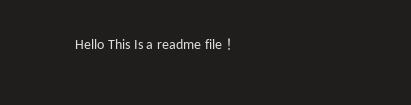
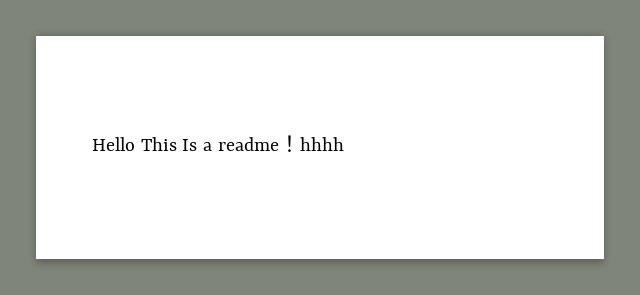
[204,38,236,50] file！ -> [278,135,344,152] ！hhhh

